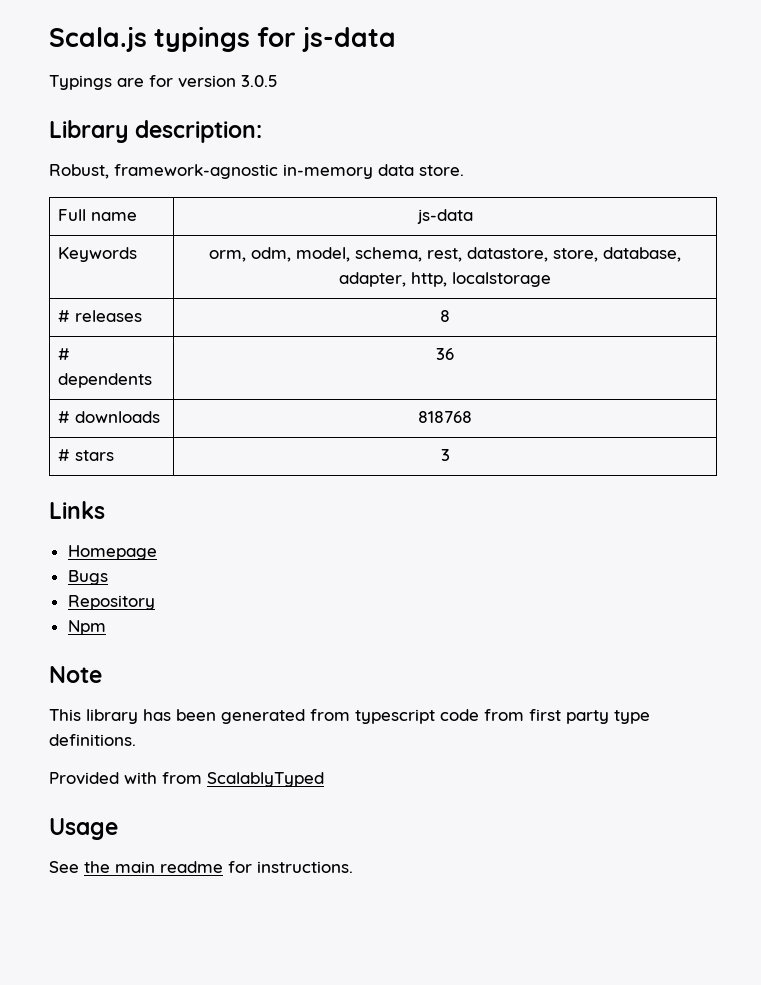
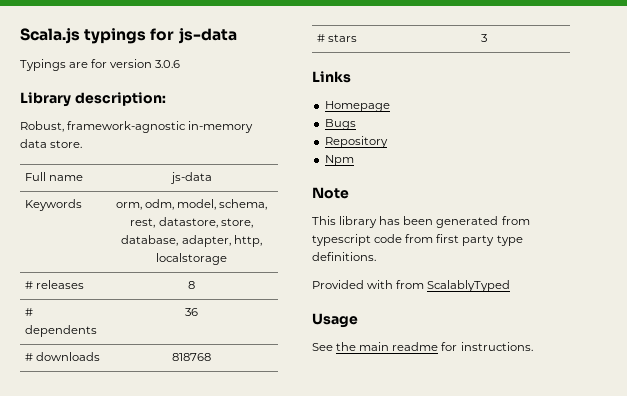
[241,75,278,87] 3.0.5 -> [155,60,181,68] 3.0.6

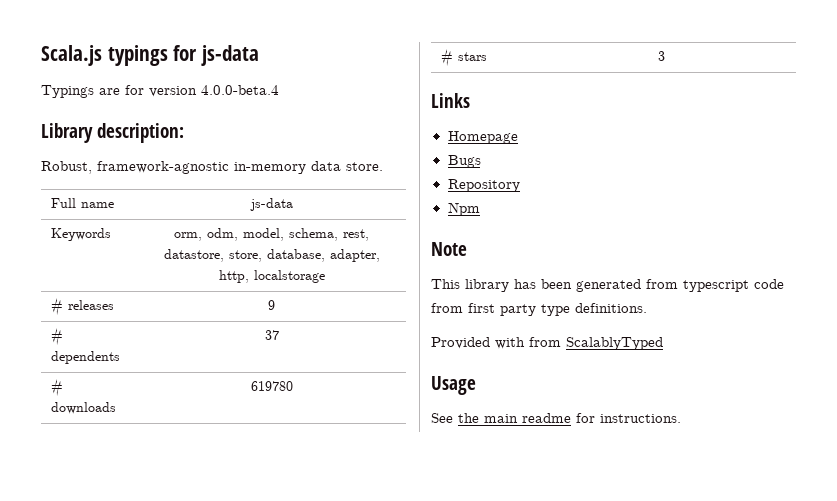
[155,60,181,68] 3.0.6 -> [201,85,279,95] 4.0.0-beta.4
[188,281,195,289] 8 -> [268,300,275,310] 9
[185,308,198,316] 36 -> [264,330,279,340] 37
[172,353,211,361] 818768 -> [250,381,293,391] 619780

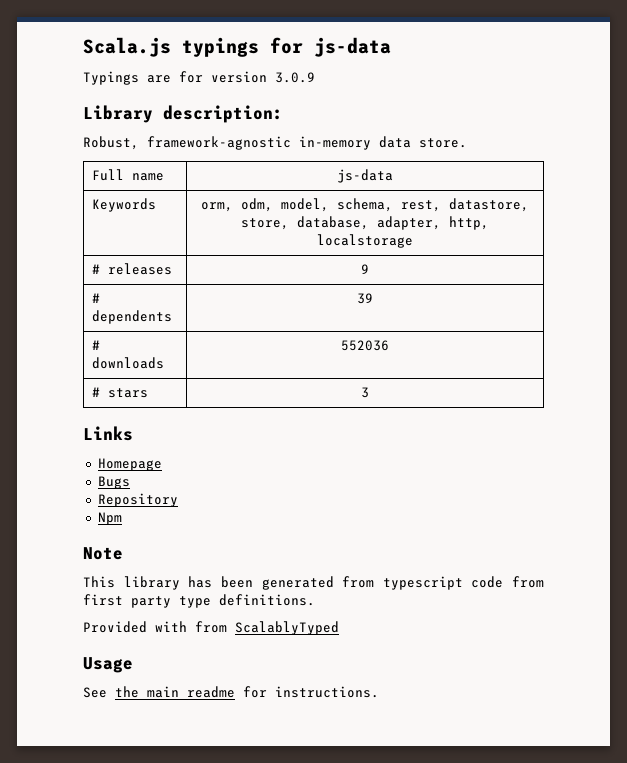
[201,85,279,95] 4.0.0-beta.4 -> [275,72,315,83] 3.0.9
[264,330,279,340] 37 -> [356,293,373,304] 39
[250,381,293,391] 619780 -> [341,340,389,351] 552036

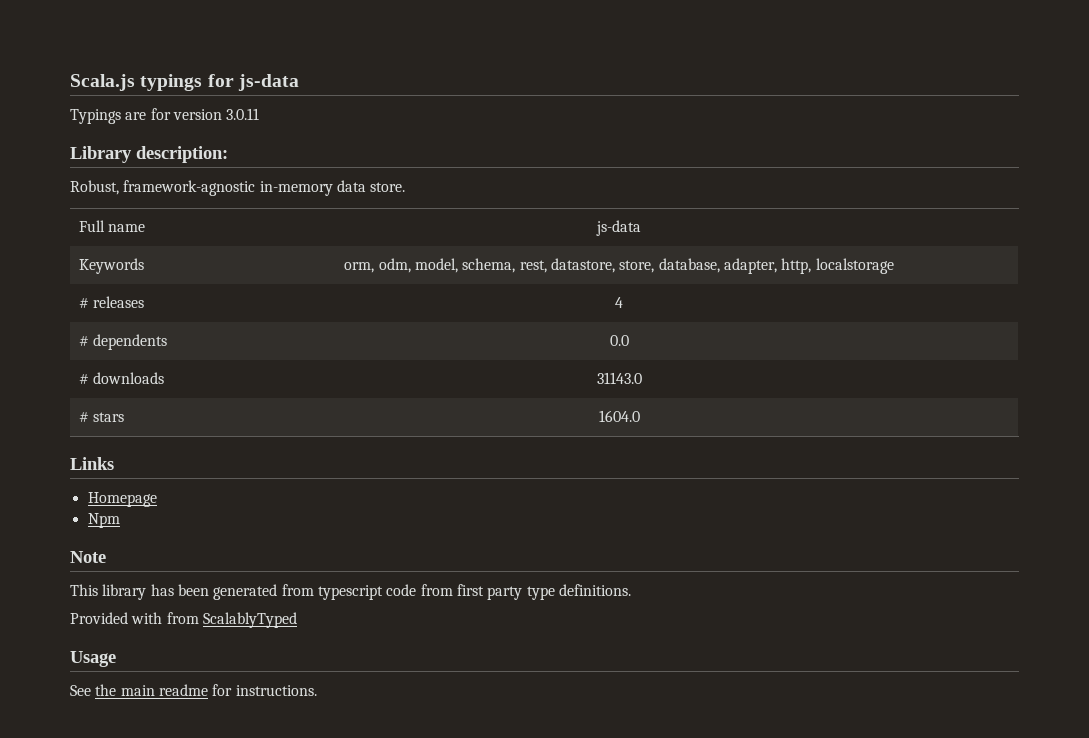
[275,72,315,83] 3.0.9 -> [226,108,260,120] 3.0.11
[360,264,369,274] 9 -> [615,297,623,308] 4
[356,293,373,304] 39 -> [609,335,629,346] 0.0
[341,340,389,351] 552036 -> [596,372,642,384] 31143.0
[360,387,369,398] 3 -> [598,410,640,422] 1604.0
[97,476,130,489] [97,493,178,507] // Bugs // Repository -> (157, 499) none

